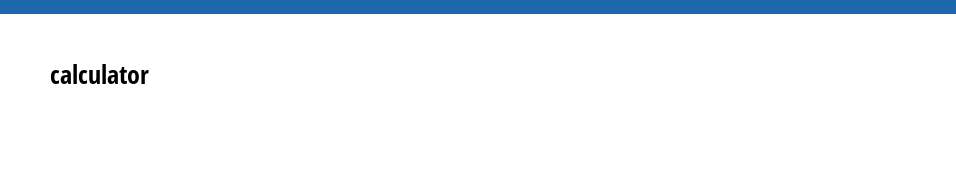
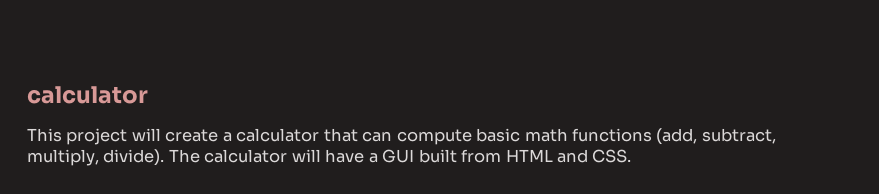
[50,64,149,84] calculator -> [27,86,148,104] [27,128,776,145] [27,149,632,166] calculator // This project will create a calculator that can compute basic math functions (add, subtract, multiply, divide). The calculator will have a GUI built from HTML and CSS.

